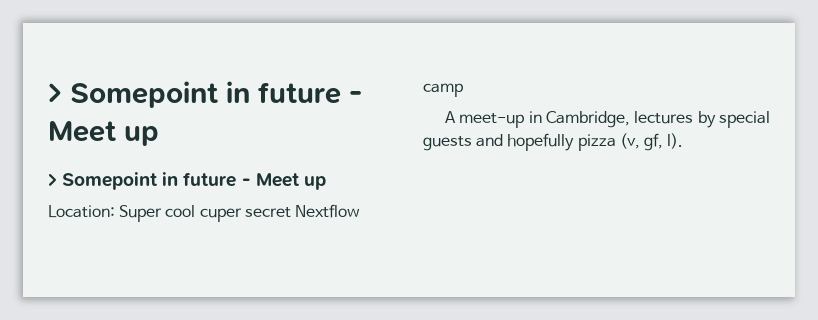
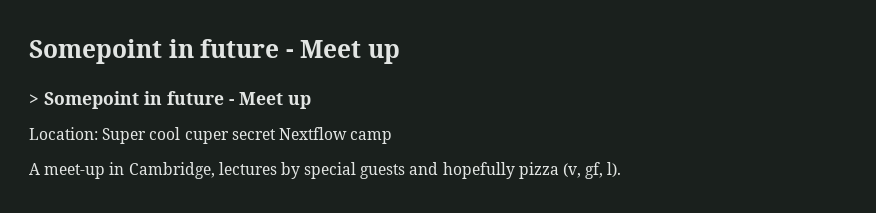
[48,83,62,103] > -> (29, 51) none

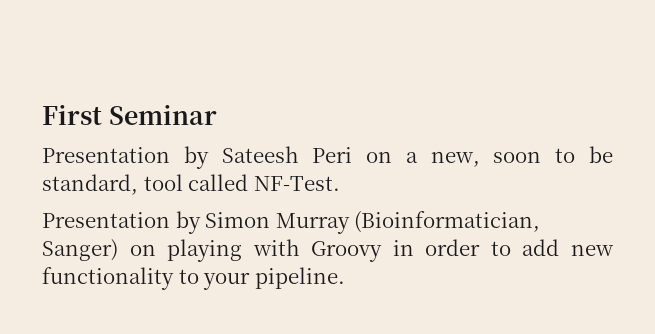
[29,39,401,64] [29,91,311,109] [29,127,393,144] [29,162,622,179] Somepoint in future - Meet up // > Somepoint in future - Meet up // Location: Super cool cuper secret Nextflow camp // A meet-up in Cambridge, lectures by special guests and hopefully pizza (v, gf, l). -> [42,105,217,125] [42,146,613,169] [42,174,340,195] [42,211,541,234] [42,239,614,262] [42,267,345,290] First Seminar // Presentation by Sateesh Peri on a new, soon to be standard, tool called NF-Test. // Presentation by Simon Murray (Bioinformatician, Sanger) on playing with Groovy in order to add new functionality to your pipeline.

